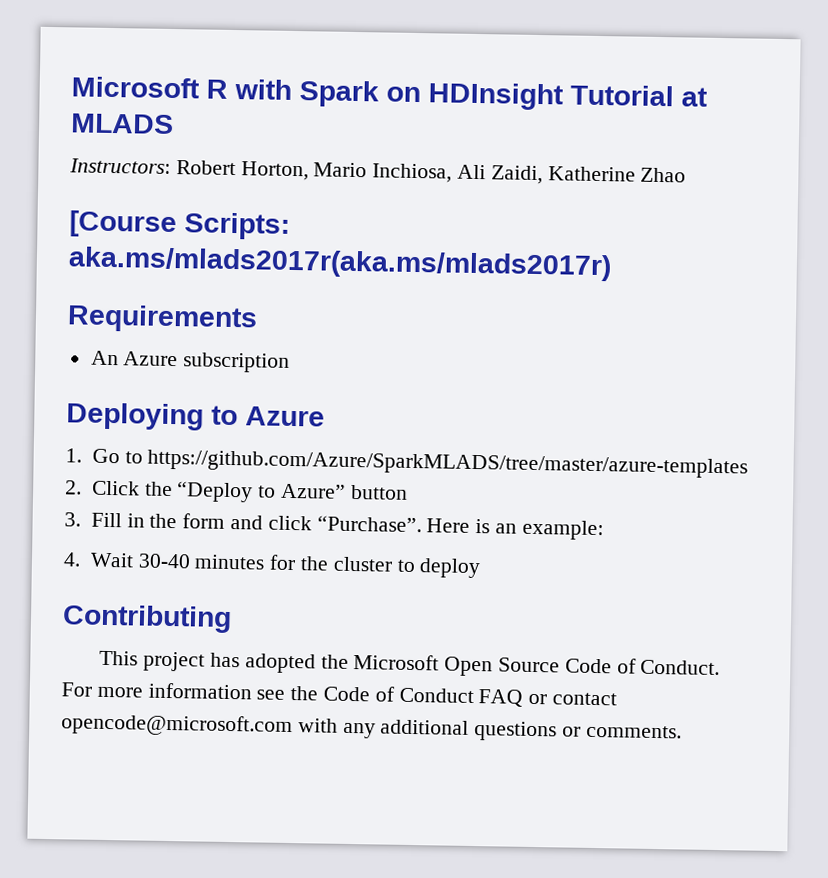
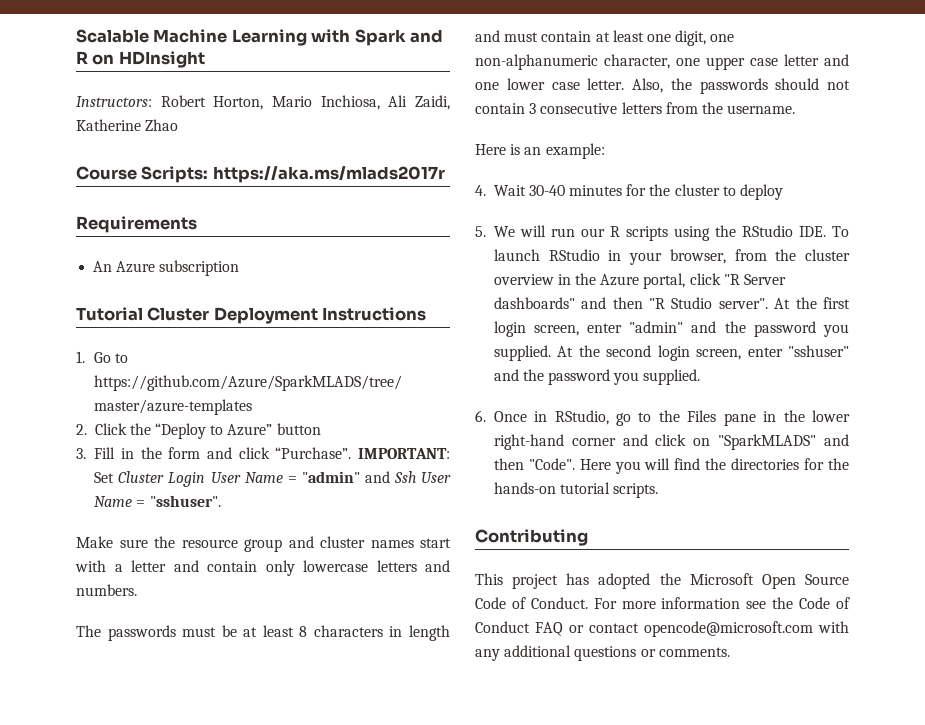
[71,76,379,108] Microsoft R with Spark -> [76,29,444,46] [76,51,88,64] Scalable Machine Learning with Spark and R
[570,84,708,107] [70,113,174,135] Tutorial at MLADS -> (205, 59) none
[69,210,290,240] [68,246,612,282] [Course Scripts: aka.ms/mlads2017r(aka.ms/mlads2017r) -> [76,166,445,183] Course Scripts: https://aka.ms/mlads2017r
[66,402,325,431] Deploying to Azure -> [76,307,427,324] Tutorial Cluster Deployment Instructions
(422, 524) none -> [358,448,450,459] [94,471,452,487] [94,495,221,507] [76,536,451,552] [75,560,450,576] [76,584,137,596] [76,625,450,641] [475,30,735,46] [475,54,849,70] [475,78,850,94] [475,102,796,114] IMPORTANT: Set Cluster Login User Name = "admin" and Ssh User Name = "sshuser". // Make sure the resource group and cluster names start with a letter and contain only lowercase letters and numbers. // The passwords must be at least 8 characters in length and must contain at least one digit, one non-alphanumeric character, one upper case letter and one lower case letter. Also, the passwords should not contain 3 consecutive letters from the username. //
(482, 568) none -> [475,225,849,241] [493,249,850,265] [493,273,787,289] [493,297,850,309] [493,321,849,337] [493,345,849,361] [493,369,701,385] [475,410,850,426] [493,434,849,450] [493,458,849,474] [493,482,659,498] // 5. We will run our R scripts using the RStudio IDE. To launch RStudio in your browser, from the cluster overview in the Azure portal, click "R Server dashboards" and then "R Studio server". At the first login screen, enter "admin" and the password you supplied. At the second login screen, enter "sshuser" and the password you supplied. // 6. Once in RStudio, go to the Files pane in the lower right-hand corner and click on "SparkMLADS" and then "Code". Here you will find the directories for the hands-on tutorial scripts.

